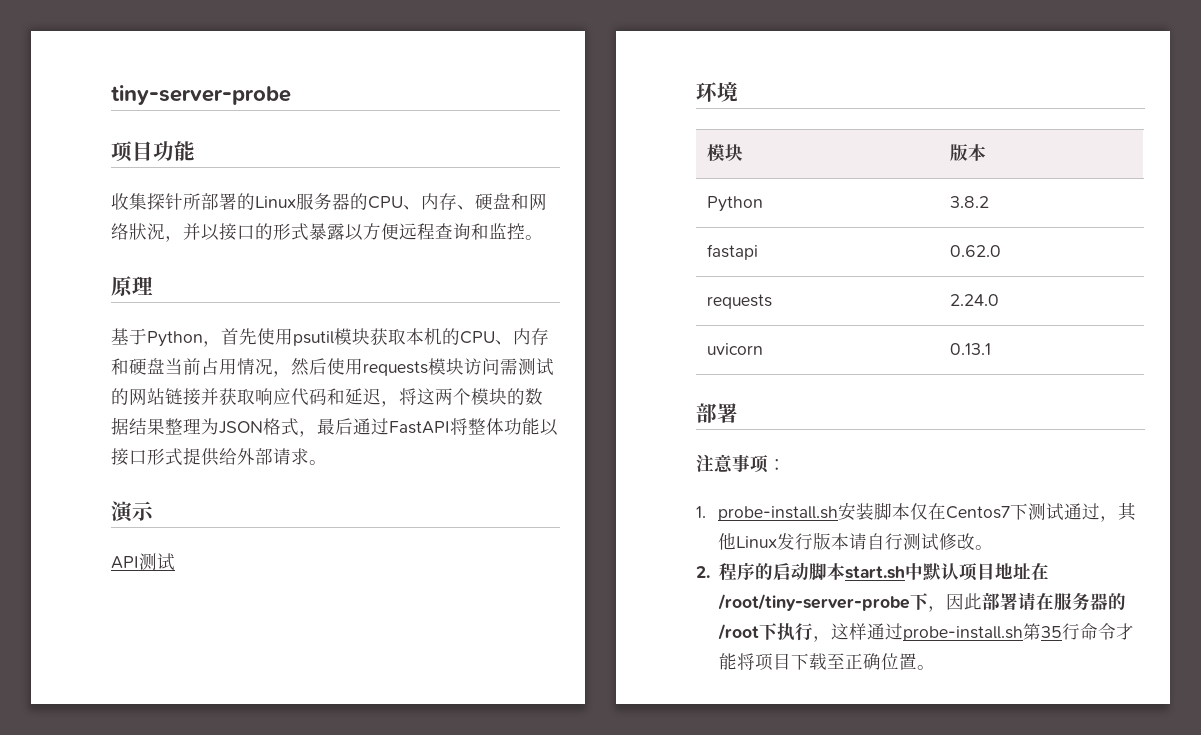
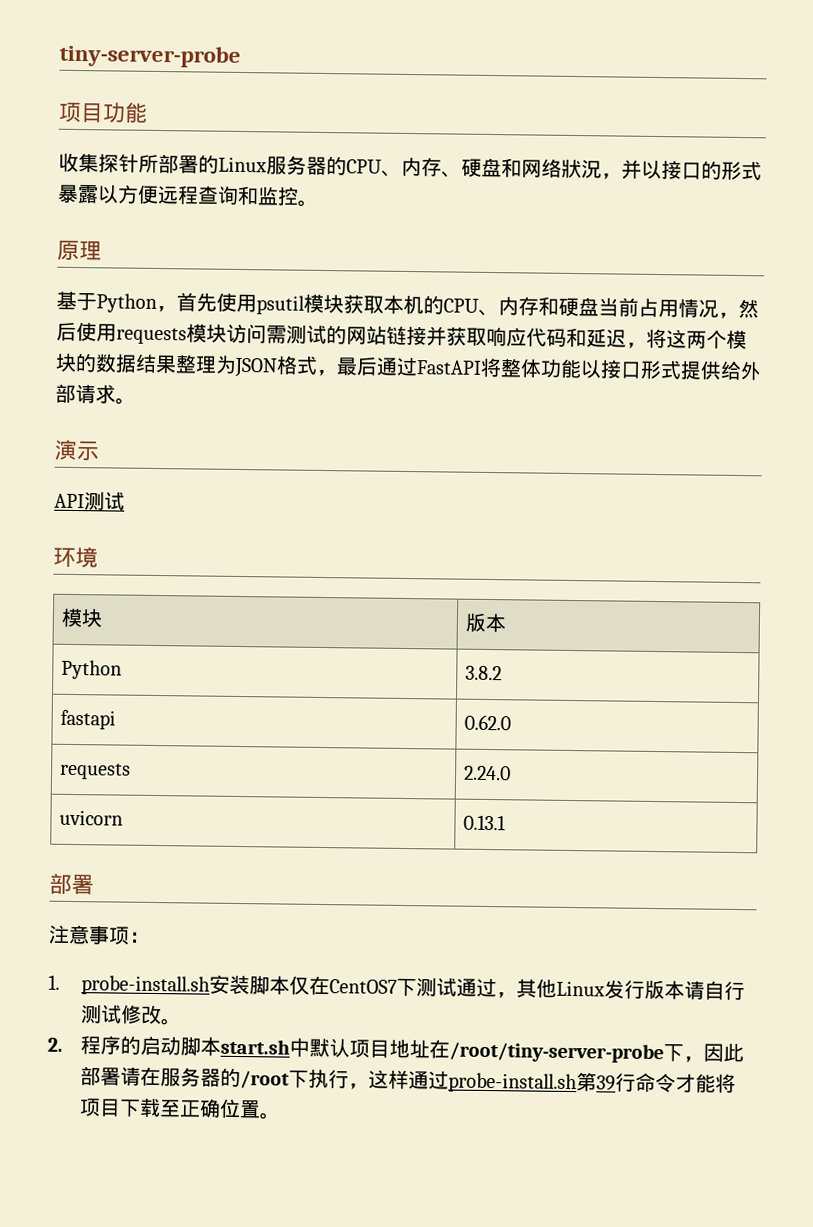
[945,506,1010,519] Centos7 -> [328,979,397,994] CentOS7
[1040,626,1062,638] 35 -> [595,1075,616,1091] 39

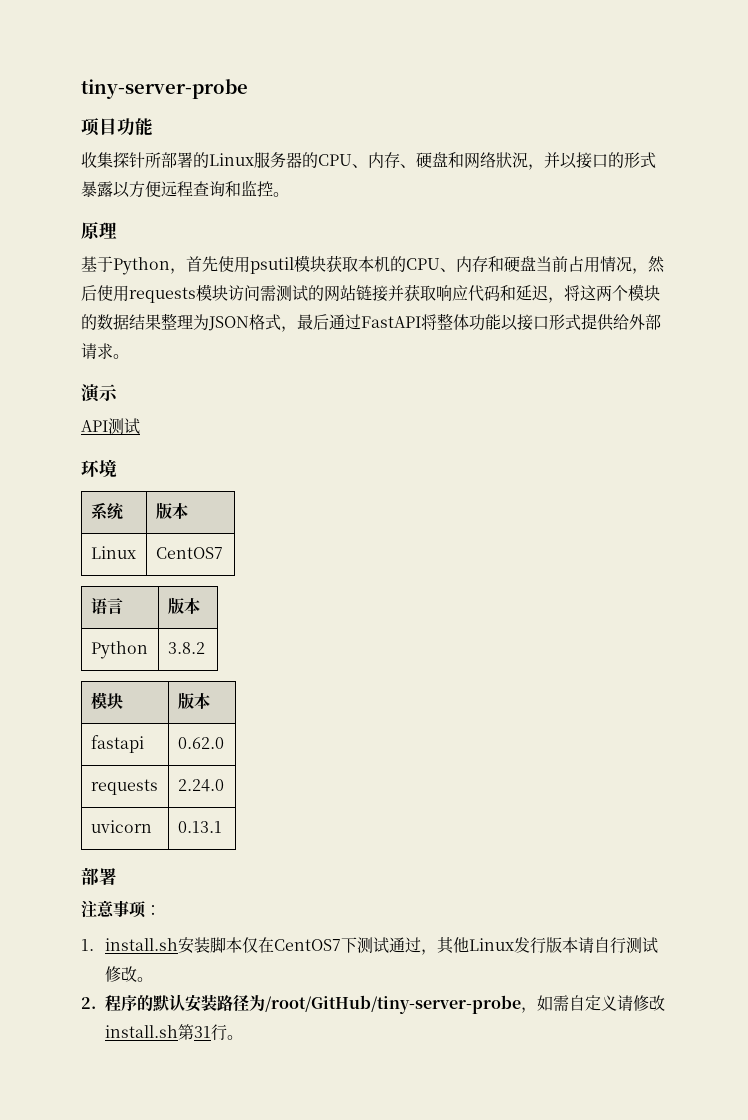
[61,607,104,628] 模块 -> [90,502,124,520] [155,502,188,519] [90,546,136,559] [155,547,223,559] [90,598,123,615] 系统 | 版本 // Linux | CentOS7 // 语言
(503, 673) none -> [90,692,123,710] [177,692,210,709] // 模块 | 版本
[80,975,210,996] probe-install.sh -> [105,938,179,951] install.sh
[139,1035,744,1064] [79,1066,736,1094] [78,1097,261,1119] 启动脚本start.sh中默认项目地址在/root/tiny-server-probe下，因此部署请在服务器的/root下执行，这样通过probe-install.sh第39行命令才能将项目下载至正确位置 -> [153,994,666,1014] [105,1024,228,1041] 默认安装路径为/root/GitHub/tiny-server-probe，如需自定义请修改install.sh第31行

